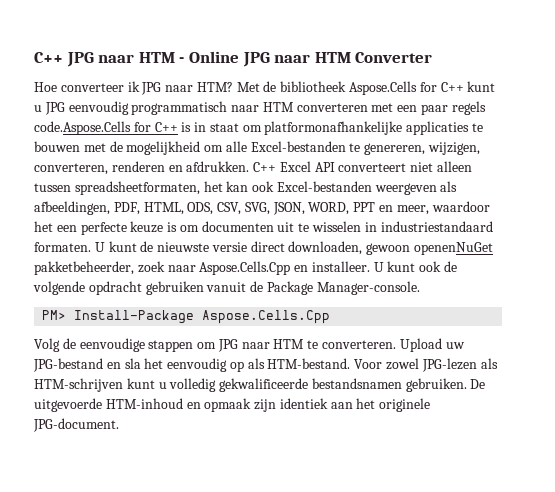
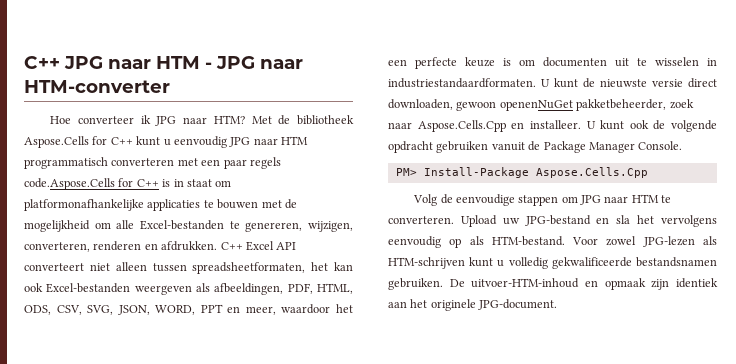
[188,51,433,67] Online JPG naar HTM Converter -> [216,56,303,69] [24,80,170,93] JPG naar HTM-converter
[44,101,294,115] JPG eenvoudig programmatisch naar HTM -> [173,136,308,148] [24,157,108,169] eenvoudig JPG naar HTM programmatisch
[380,221,493,232] [34,242,91,252] industriestandaard formaten. -> [388,78,536,88] industriestandaardformaten.
[316,281,420,295] Manager-console. -> [588,141,683,153] Manager Console.
(164, 363) none -> [661,215,717,227] vervolgens
[34,398,183,412] uitgevoerde HTM-inhoud -> [471,278,580,288] uitvoer-HTM-inhoud

